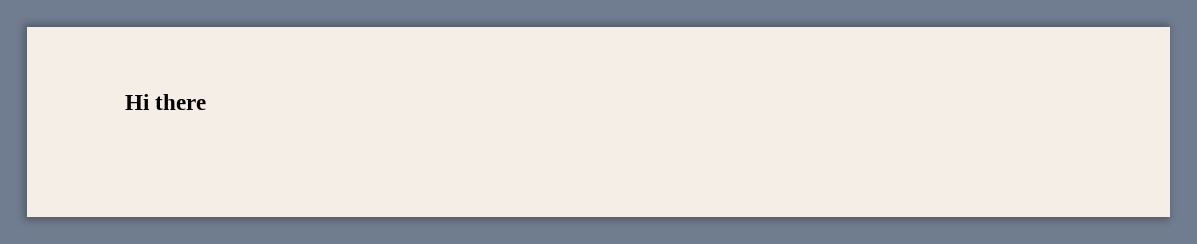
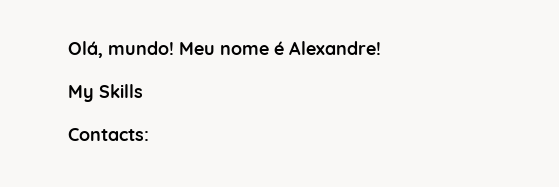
[125,94,207,110] Hi there -> [68,41,381,58] [68,84,143,102] [68,128,149,141] Olá, mundo! Meu nome é Alexandre! // My Skills // Contacts:

